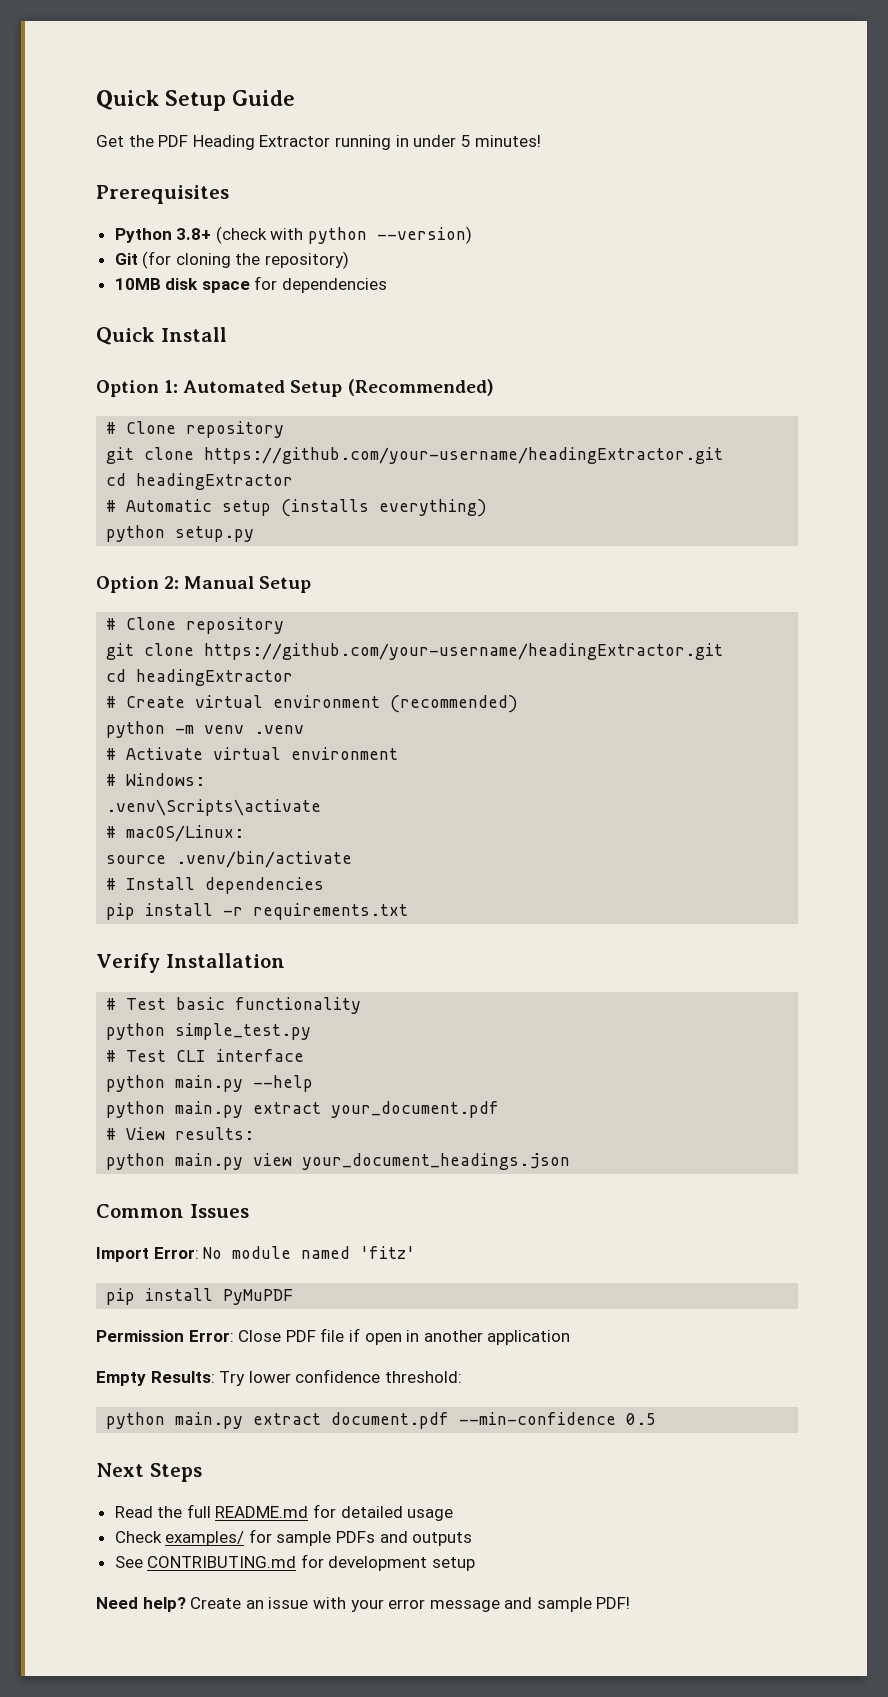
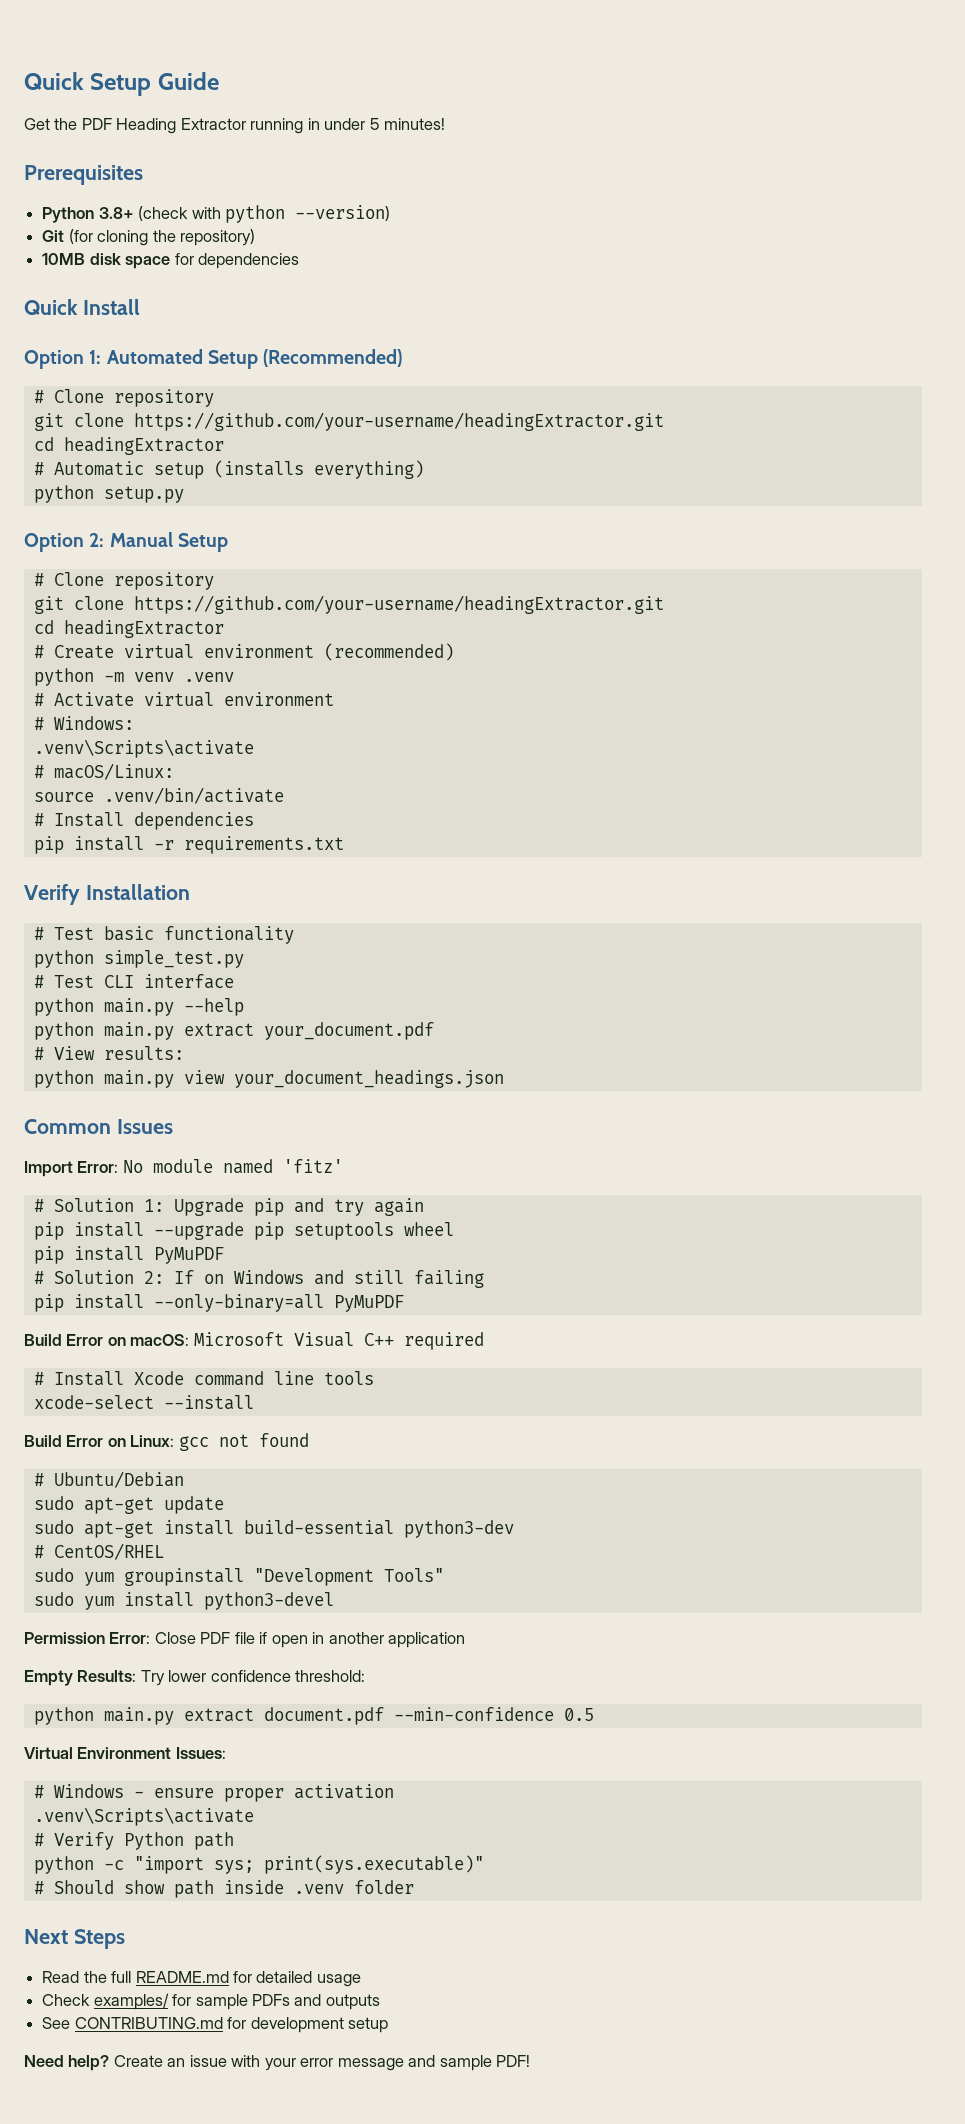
[106,1288,294,1305] pip install PyMuPDF -> [33,1198,424,1216] [33,1222,454,1240] [33,1246,224,1264] [33,1270,484,1288] [33,1294,404,1312] [24,1332,484,1350] [33,1371,374,1386] [33,1395,254,1410] [24,1433,309,1451] [33,1471,184,1488] [33,1496,224,1514] [33,1520,514,1538] [33,1543,164,1560] [33,1568,444,1586] [33,1592,334,1610] # Solution 1: Upgrade pip and try again // pip install --upgrade pip setuptools wheel // pip install PyMuPDF // # Solution 2: If on Windows and still failing // pip install --only-binary=all PyMuPDF // Build Error on macOS: Microsoft Visual C++ required // # Install Xcode command line tools // xcode-select --install // Build Error on Linux: gcc not found // # Ubuntu/Debian // sudo apt-get update // sudo apt-get install build-essential python3-dev // # CentOS/RHEL // sudo yum groupinstall "Development Tools" // sudo yum install python3-devel
(657, 1419) none -> [24,1747,226,1759] [33,1784,394,1802] [33,1807,254,1826] [33,1832,234,1850] [33,1855,484,1874] [33,1880,414,1898] // Virtual Environment Issues: // # Windows - ensure proper activation // .venv\Scripts\activate // # Verify Python path // python -c "import sys; print(sys.executable)" // # Should show path inside .venv folder

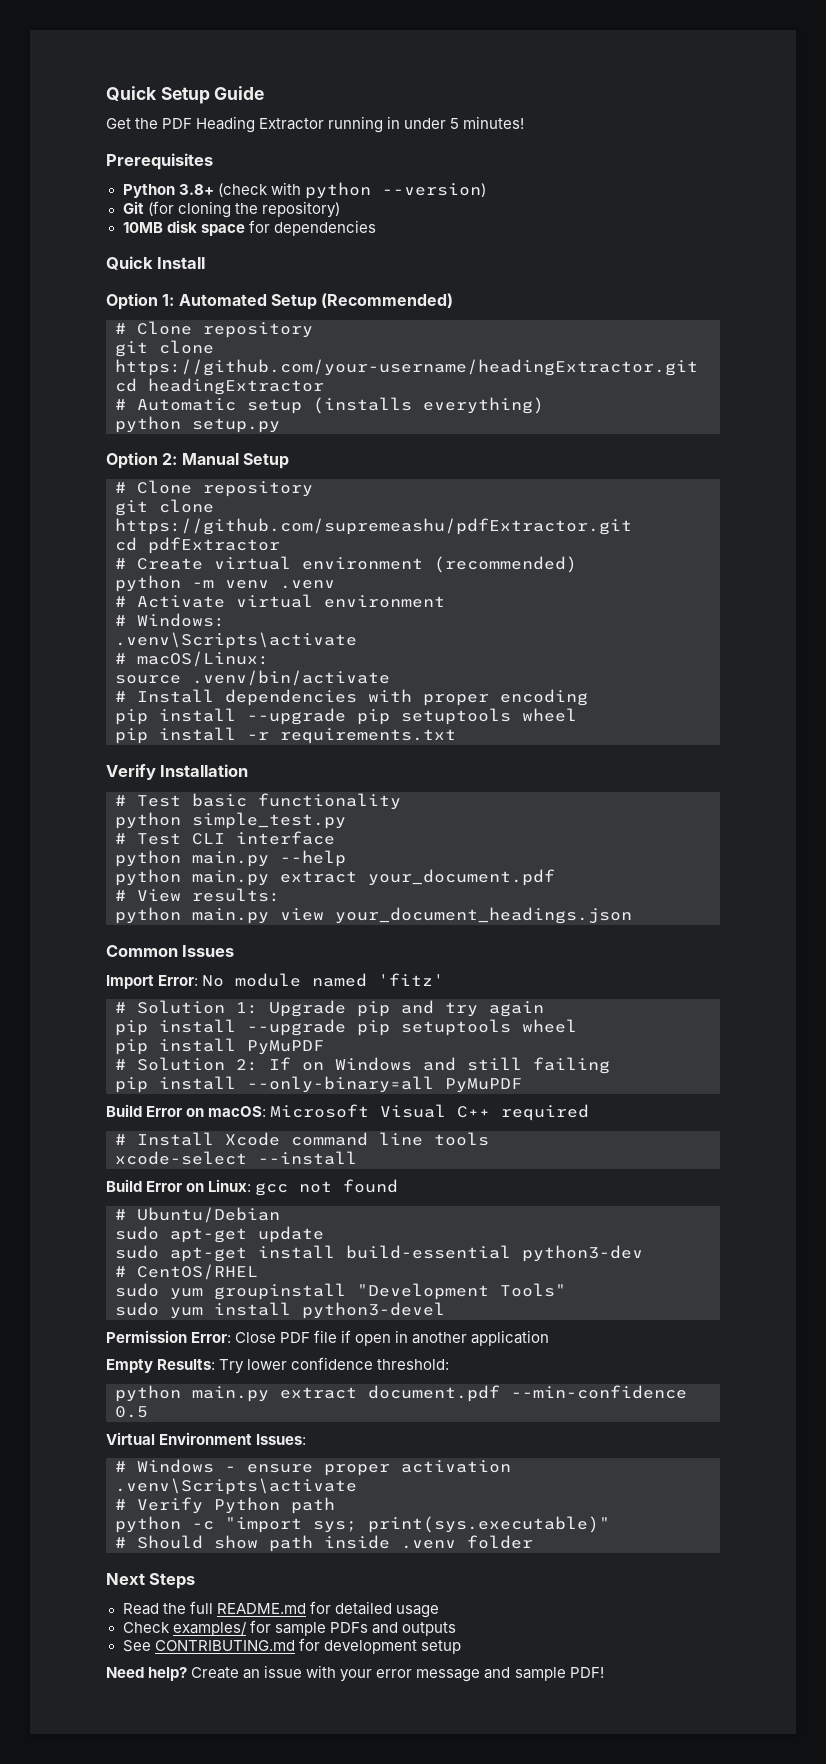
[133,595,664,614] [33,620,224,638] https://github.com/your-username/headingExtractor.git // cd headingExtractor -> [115,518,632,535] [115,537,280,554] https://github.com/supremeashu/pdfExtractor.git // cd pdfExtractor
(254, 821) none -> [368,689,588,706] [115,708,577,725] with proper encoding // pip install --upgrade pip setuptools wheel

